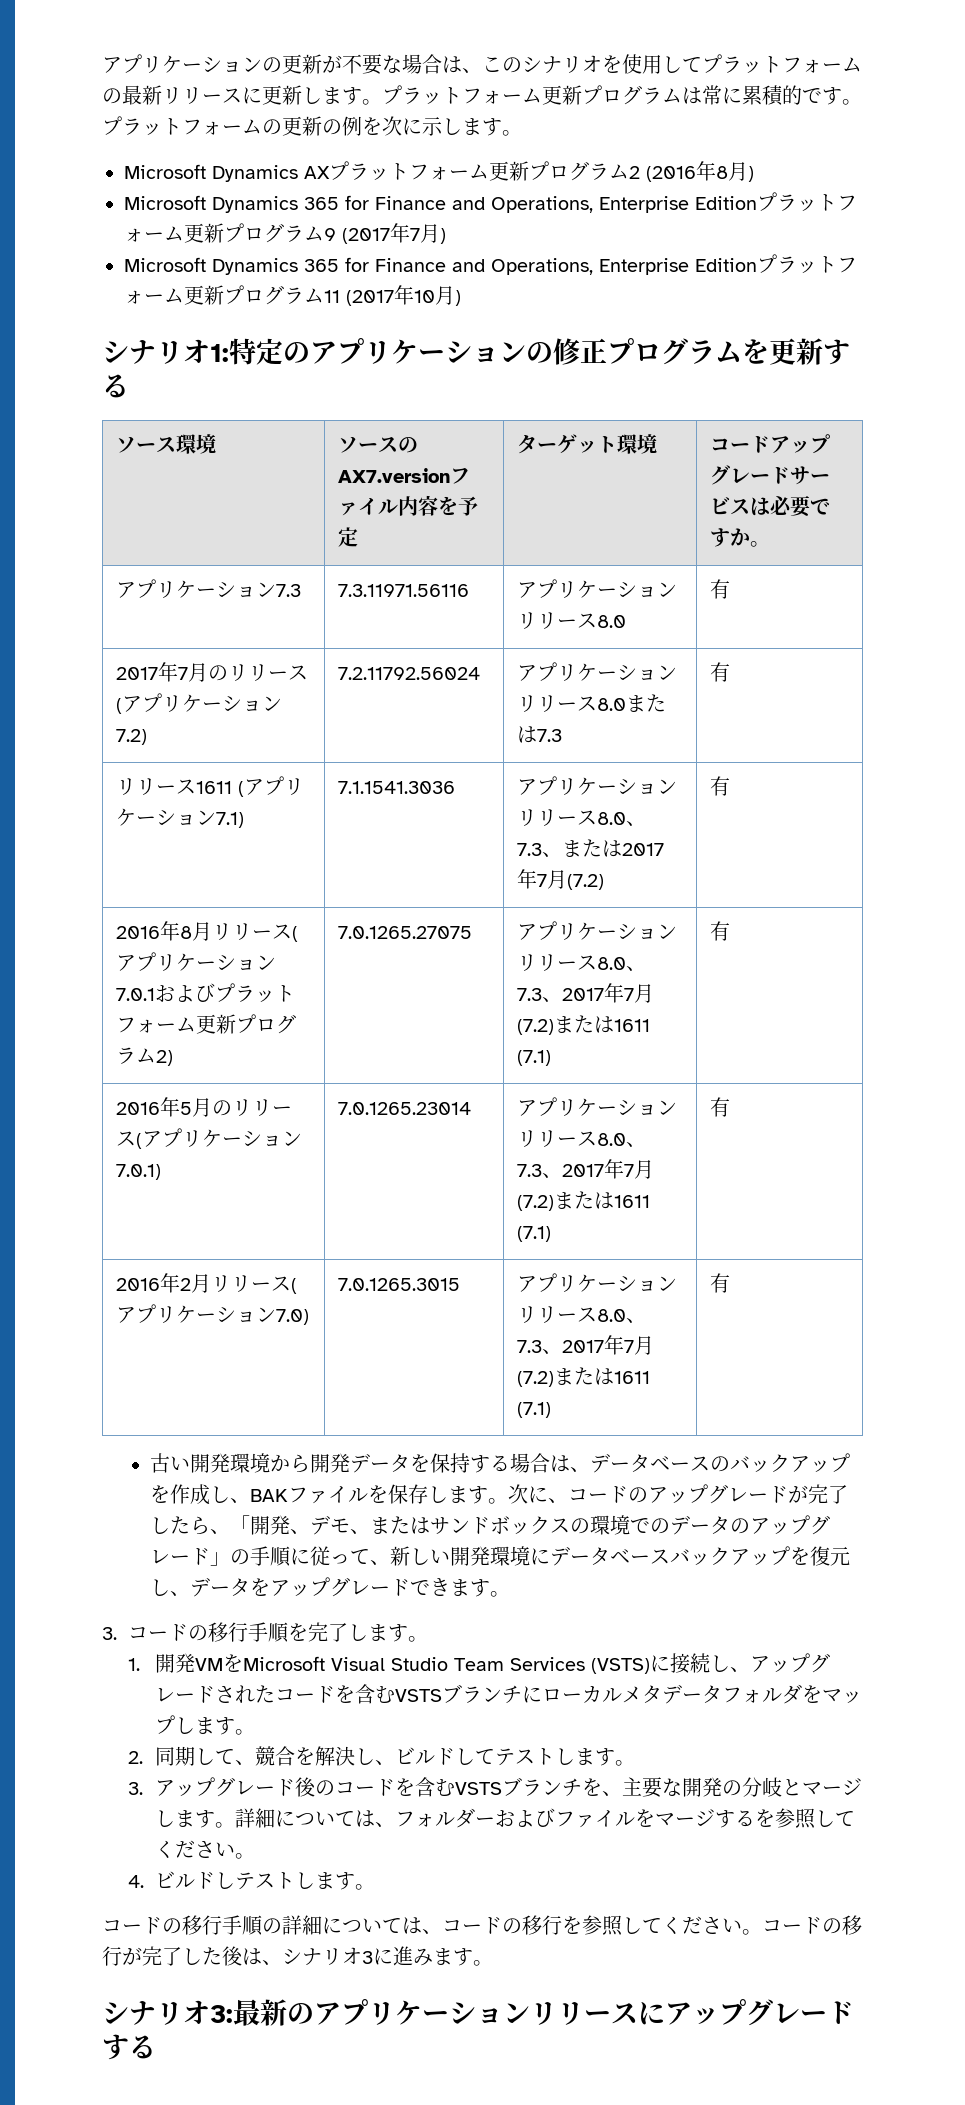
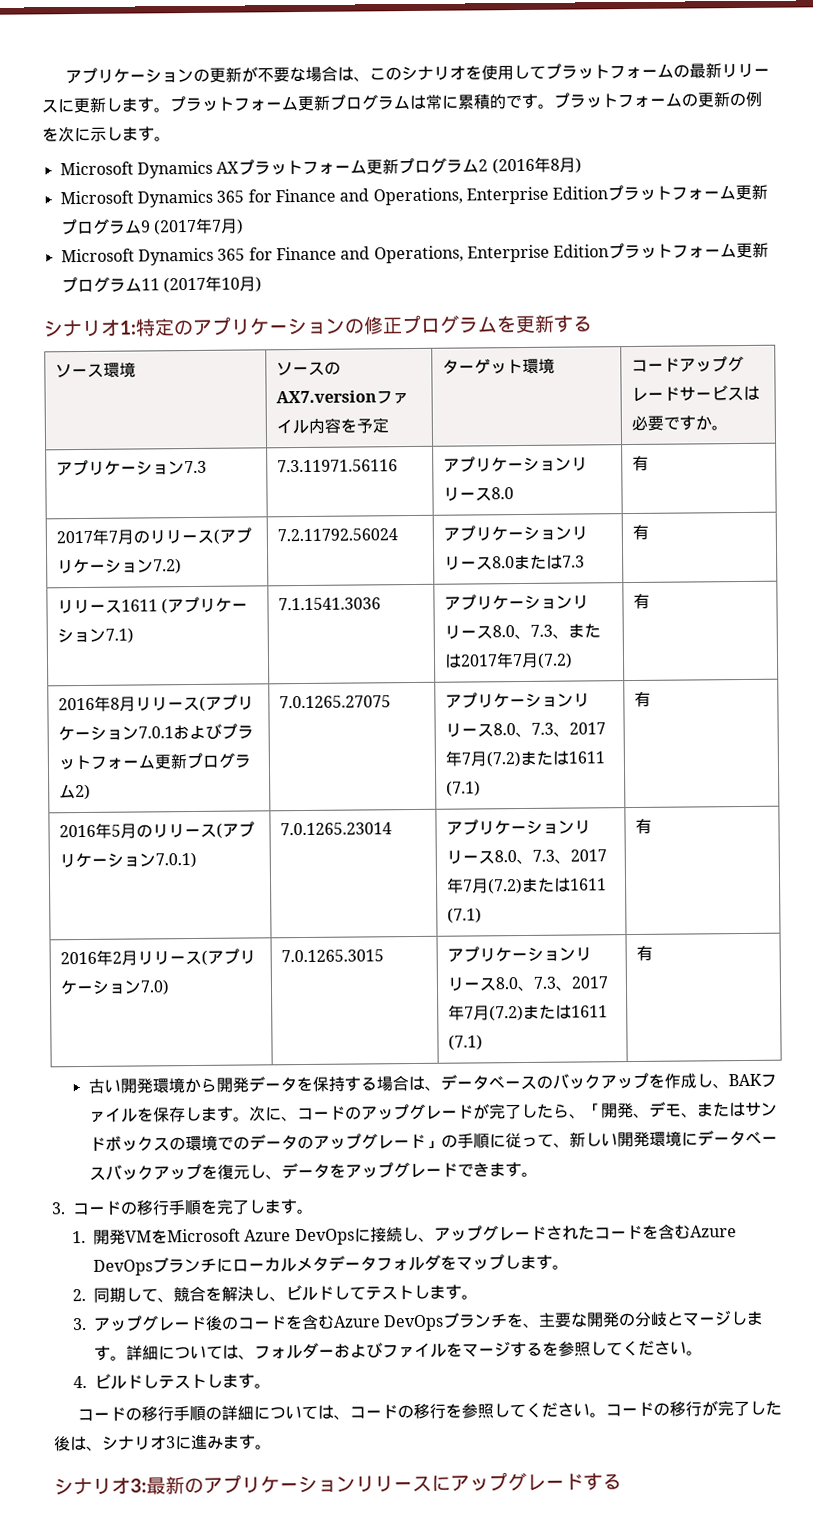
[330,1657,650,1674] Visual Studio Team Services (VSTS) -> [244,1228,355,1246] Azure DevOps
[394,1689,442,1702] VSTS -> [689,1225,737,1238] [92,1259,153,1276] Azure DevOps
[454,1782,502,1795] VSTS -> [332,1314,445,1332] Azure DevOps

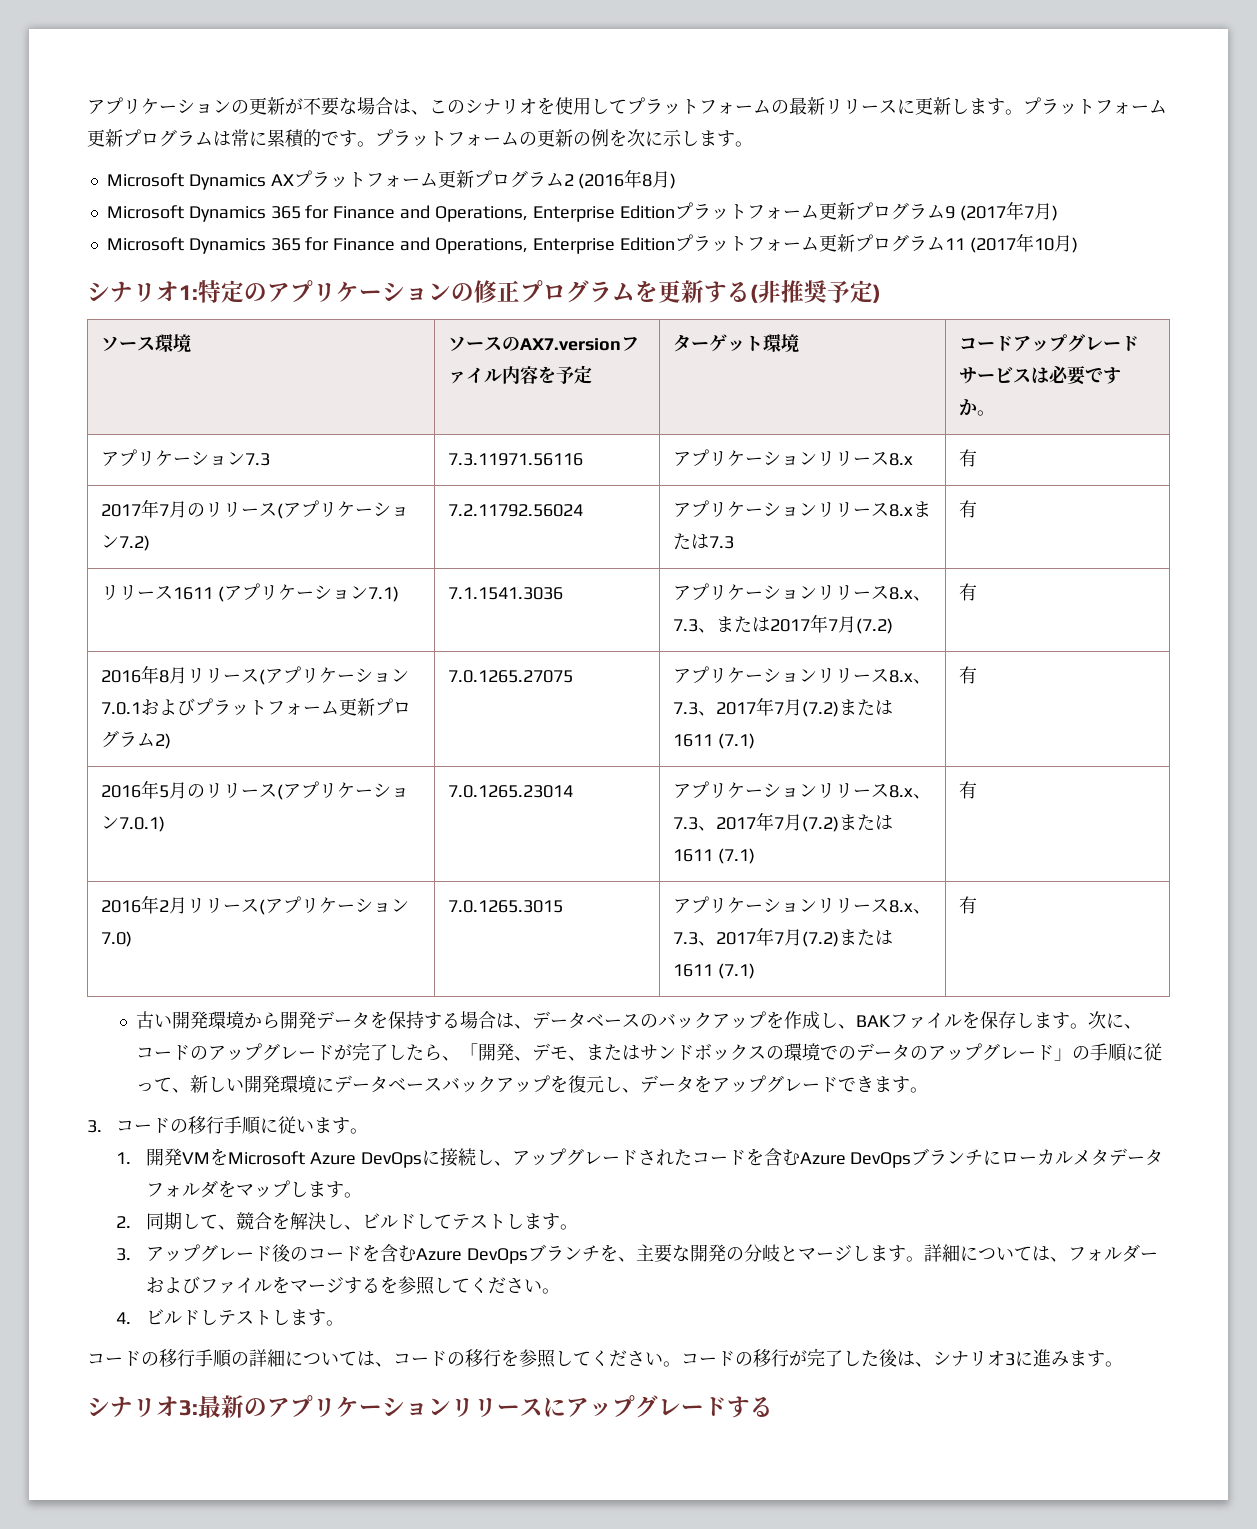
(593, 323) none -> [750,280,881,303] (非推奨予定)
[490,487,514,500] 8.0 -> [889,453,914,466] 8.x
[491,556,515,569] 8.0 -> [889,504,914,517] 8.x
[491,625,515,638] 8.0 -> [889,587,914,600] 8.x
[492,723,516,736] 8.0 -> [889,670,914,683] 8.x
[493,850,517,863] 8.0 -> [889,785,914,798] 8.x
[494,977,518,990] 8.0 -> [889,900,914,913] 8.x
[200,1198,266,1215] を完了し -> [260,1116,315,1134] に従い

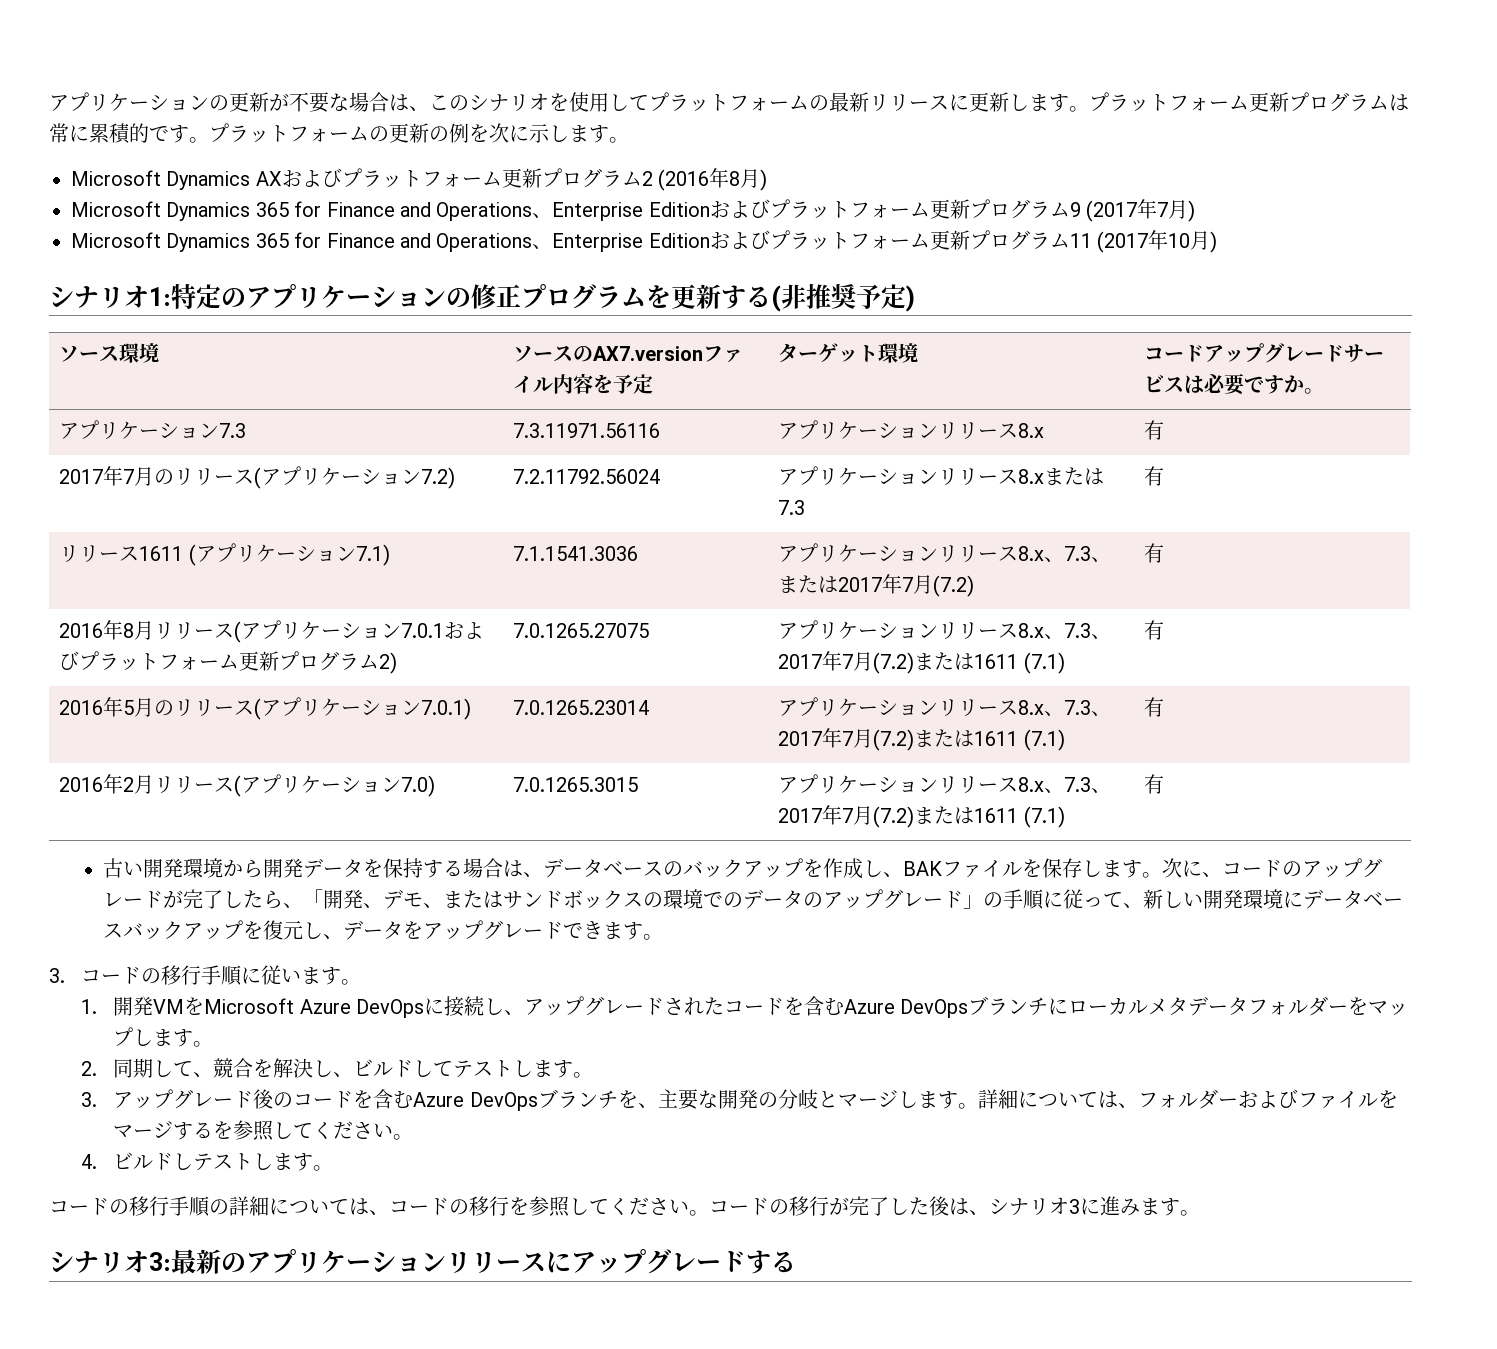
(294, 180) none -> [281,168,342,187] および
[434,205,675,222] Operations, Enterprise Edition -> [436,199,770,221] Operations、Enterprise Editionおよび
[434,237,675,254] Operations, Enterprise Edition -> [436,230,770,252] Operations、Enterprise Editionおよび
(218, 1189) none -> [1328,1005,1349,1014] ー

